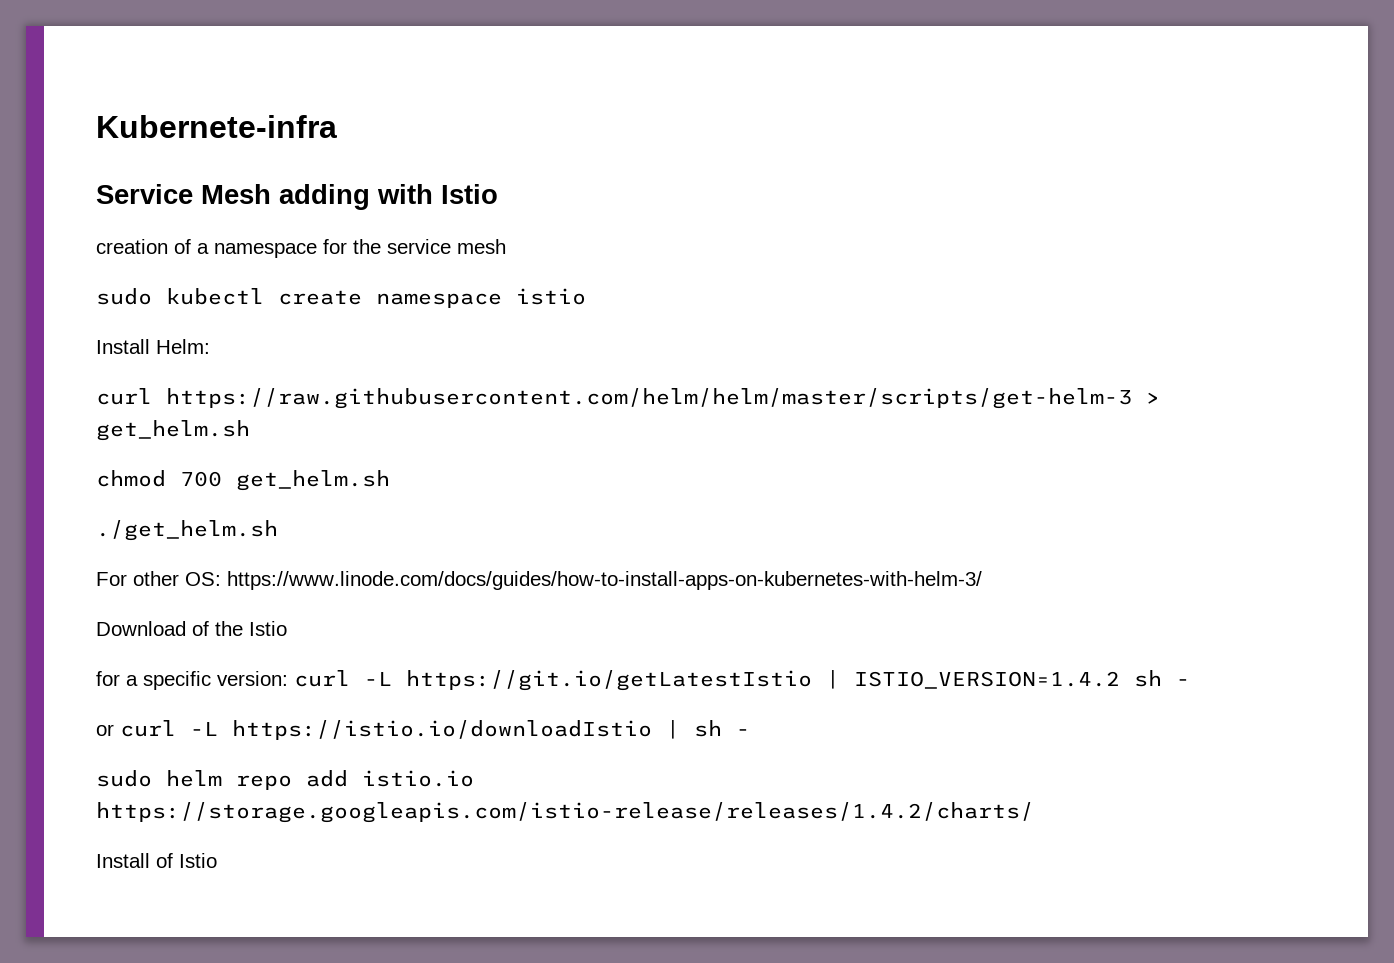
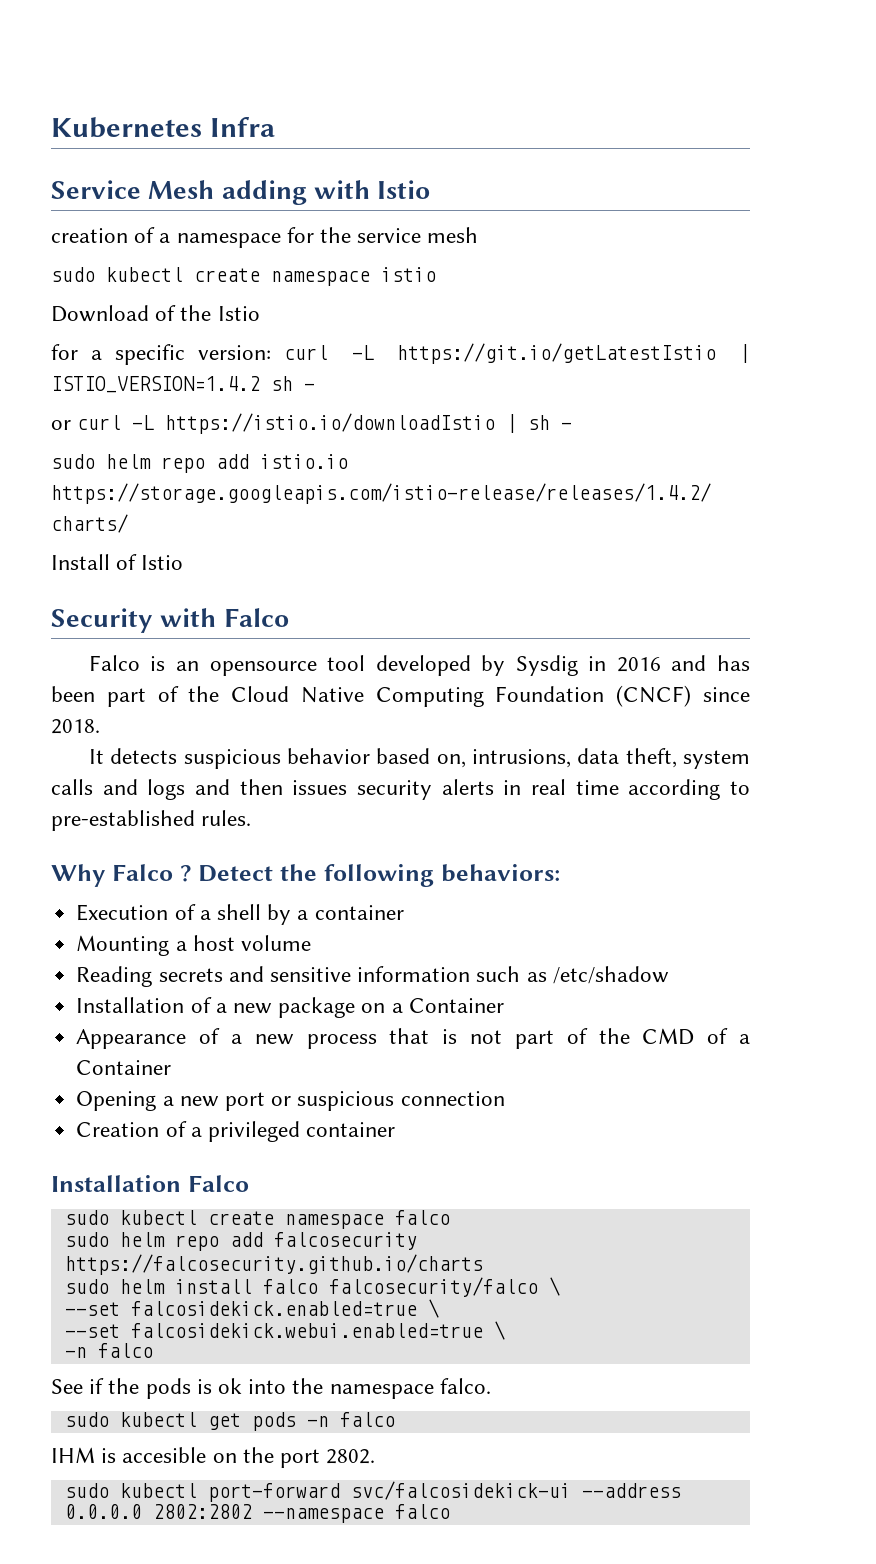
[96,115,337,138] Kubernete-infra -> [51,117,275,138] Kubernetes Infra
[96,339,210,354] [96,388,1160,409] [96,420,250,441] [96,470,390,491] [96,520,278,541] [96,571,982,590] // Install Helm: // curl https://raw.githubusercontent.com/helm/helm/master/scripts/get-helm-3 > get_helm.sh // chmod 700 get_helm.sh // ./get_helm.sh // For other OS: https://www.linode.com/docs/guides/how-to-install-apps-on-kubernetes-with-helm-3/ -> (436, 274) none
(217, 860) none -> [51,608,289,633] [88,655,750,676] [51,685,750,707] [51,719,100,734] [88,748,750,769] [51,779,750,800] [51,810,252,831] [51,864,560,887] [76,904,404,925] [76,935,311,956] [76,966,669,987] [76,997,504,1018] [76,1028,750,1049] [76,1060,172,1075] [76,1091,505,1111] [76,1121,396,1142] [51,1175,249,1192] [64,1210,450,1229] [64,1232,417,1251] [64,1254,483,1275] [64,1277,560,1297] [64,1299,439,1318] [64,1321,505,1340] [64,1343,153,1358] [51,1378,491,1399] [64,1412,395,1431] [51,1447,376,1468] [64,1481,681,1502] [64,1504,450,1523] // Security with Falco // Falco is an opensource tool developed by Sysdig in 2016 and has been part of the Cloud Native Computing Foundation (CNCF) since 2018. // It detects suspicious behavior based on, intrusions, data theft, system calls and logs and then issues security alerts in real time according to pre-established rules. // Why Falco ? Detect the following behaviors: // Execution of a shell by a container // Mounting a host volume // Reading secrets and sensitive information such as /etc/shadow // Installation of a new package on a Container // Appearance of a new process that is not part of the CMD of a Container // Opening a new port or suspicious connection // Creation of a privileged container // Installation Falco // sudo kubectl create namespace falco // sudo helm repo add falcosecurity https://falcosecurity.github.io/charts // sudo helm install falco falcosecurity/falco \ // --set falcosidekick.enabled=true \ // --set falcosidekick.webui.enabled=true \ // -n falco // See if the pods is ok into the namespace falco. // sudo kubectl get pods -n falco // IHM is accesible on the port 2802. // sudo kubectl port-forward svc/falcosidekick-ui --address 0.0.0.0 2802:2802 --namespace falco

